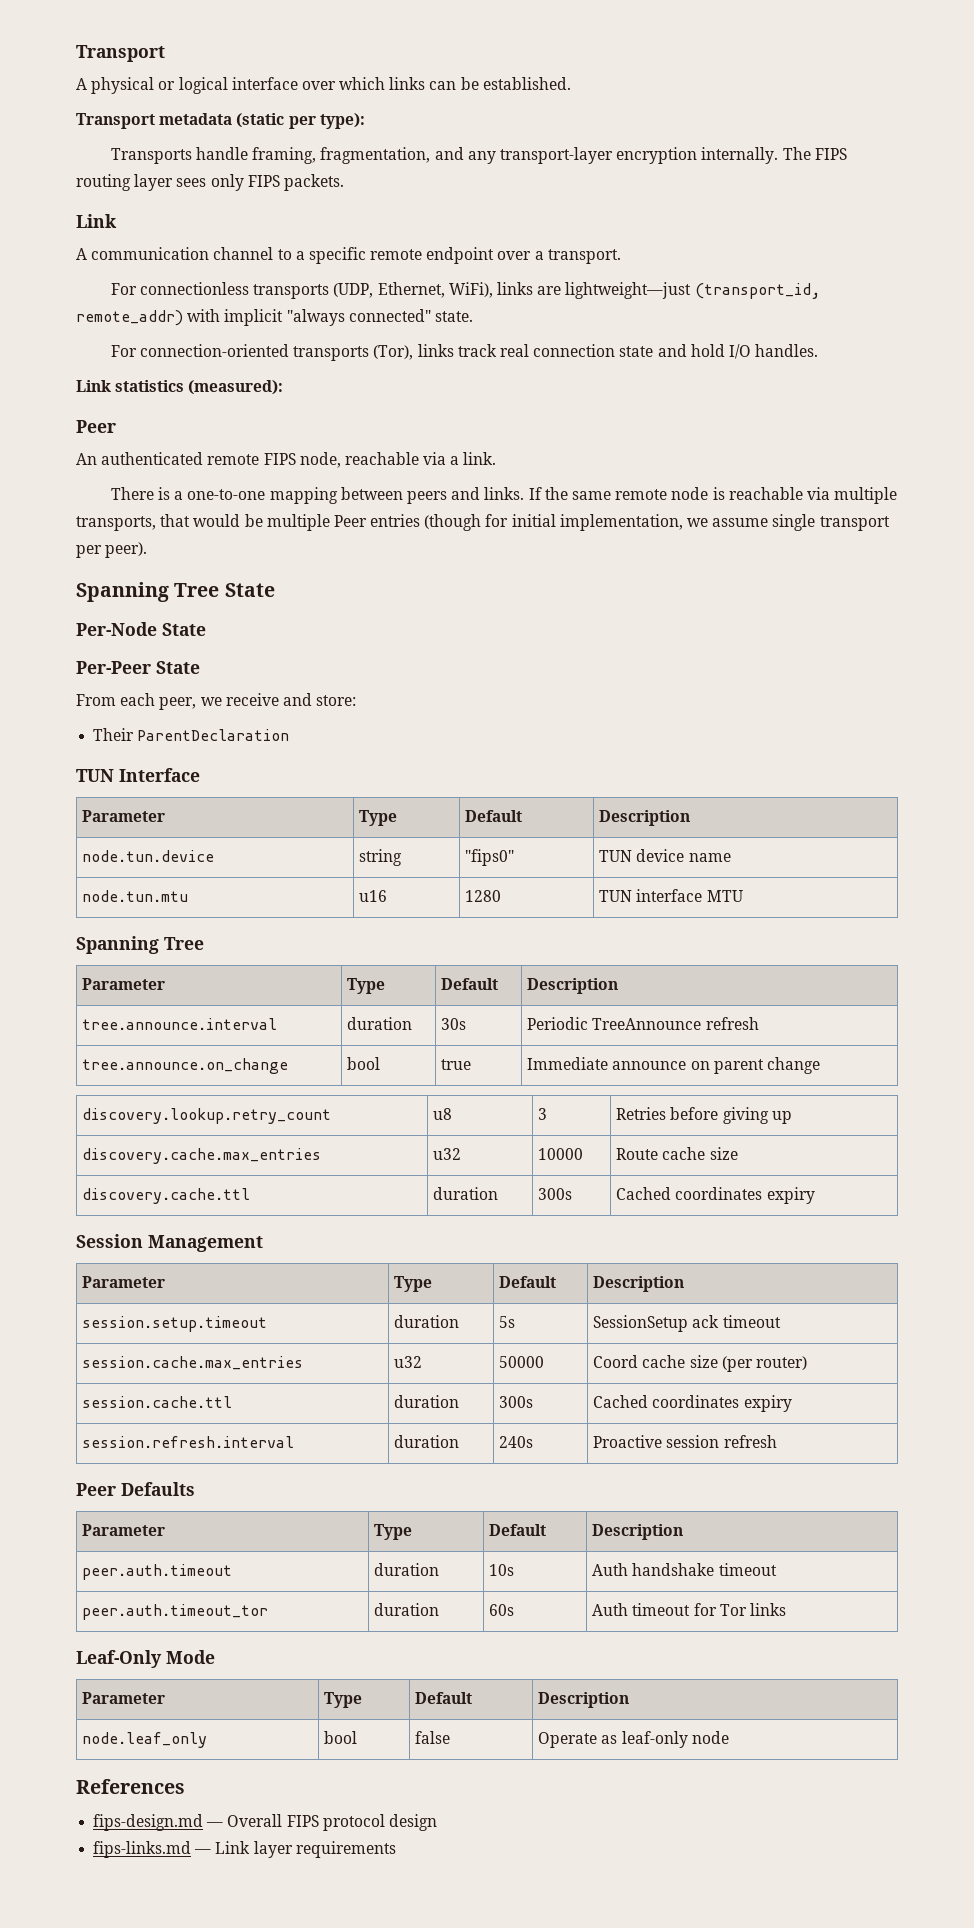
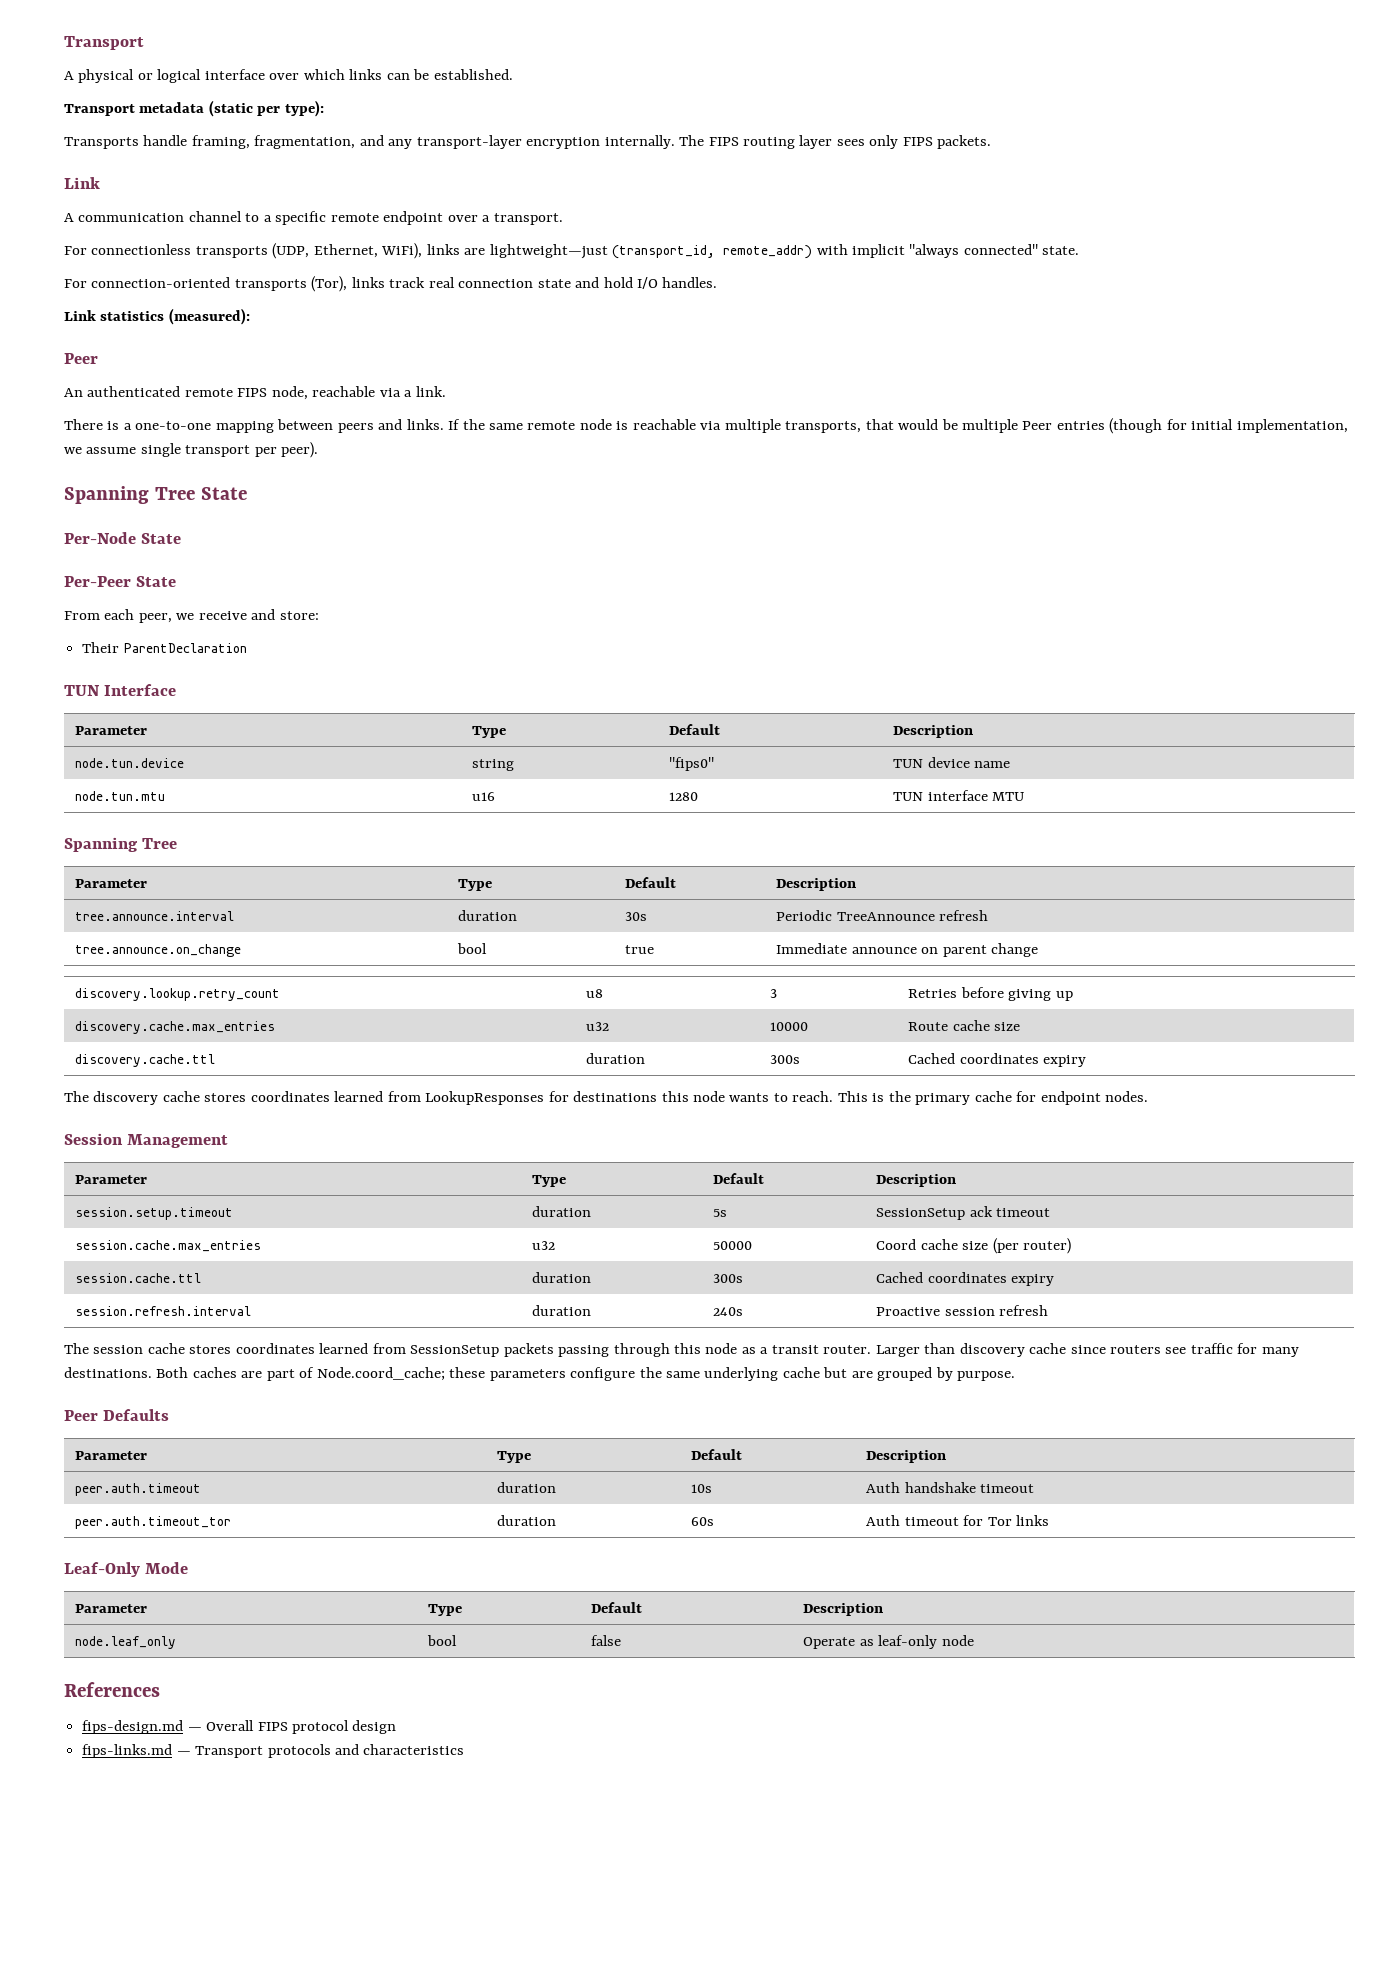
(815, 1195) none -> [64,1091,1149,1105] // The discovery cache stores coordinates learned from LookupResponses for destinations this node wants to reach. This is the primary cache for endpoint nodes.
(777, 1441) none -> [64,1343,1299,1357] [64,1367,1016,1381] // The session cache stores coordinates learned from SessionSetup packets passing through this node as a transit router. Larger than discovery cache since routers see traffic for many destinations. Both caches are part of Node.coord_cache; these parameters configure the same underlying cache but are grouped by purpose.
[215,1841,396,1858] Link layer requirements -> [195,1744,465,1758] Transport protocols and characteristics

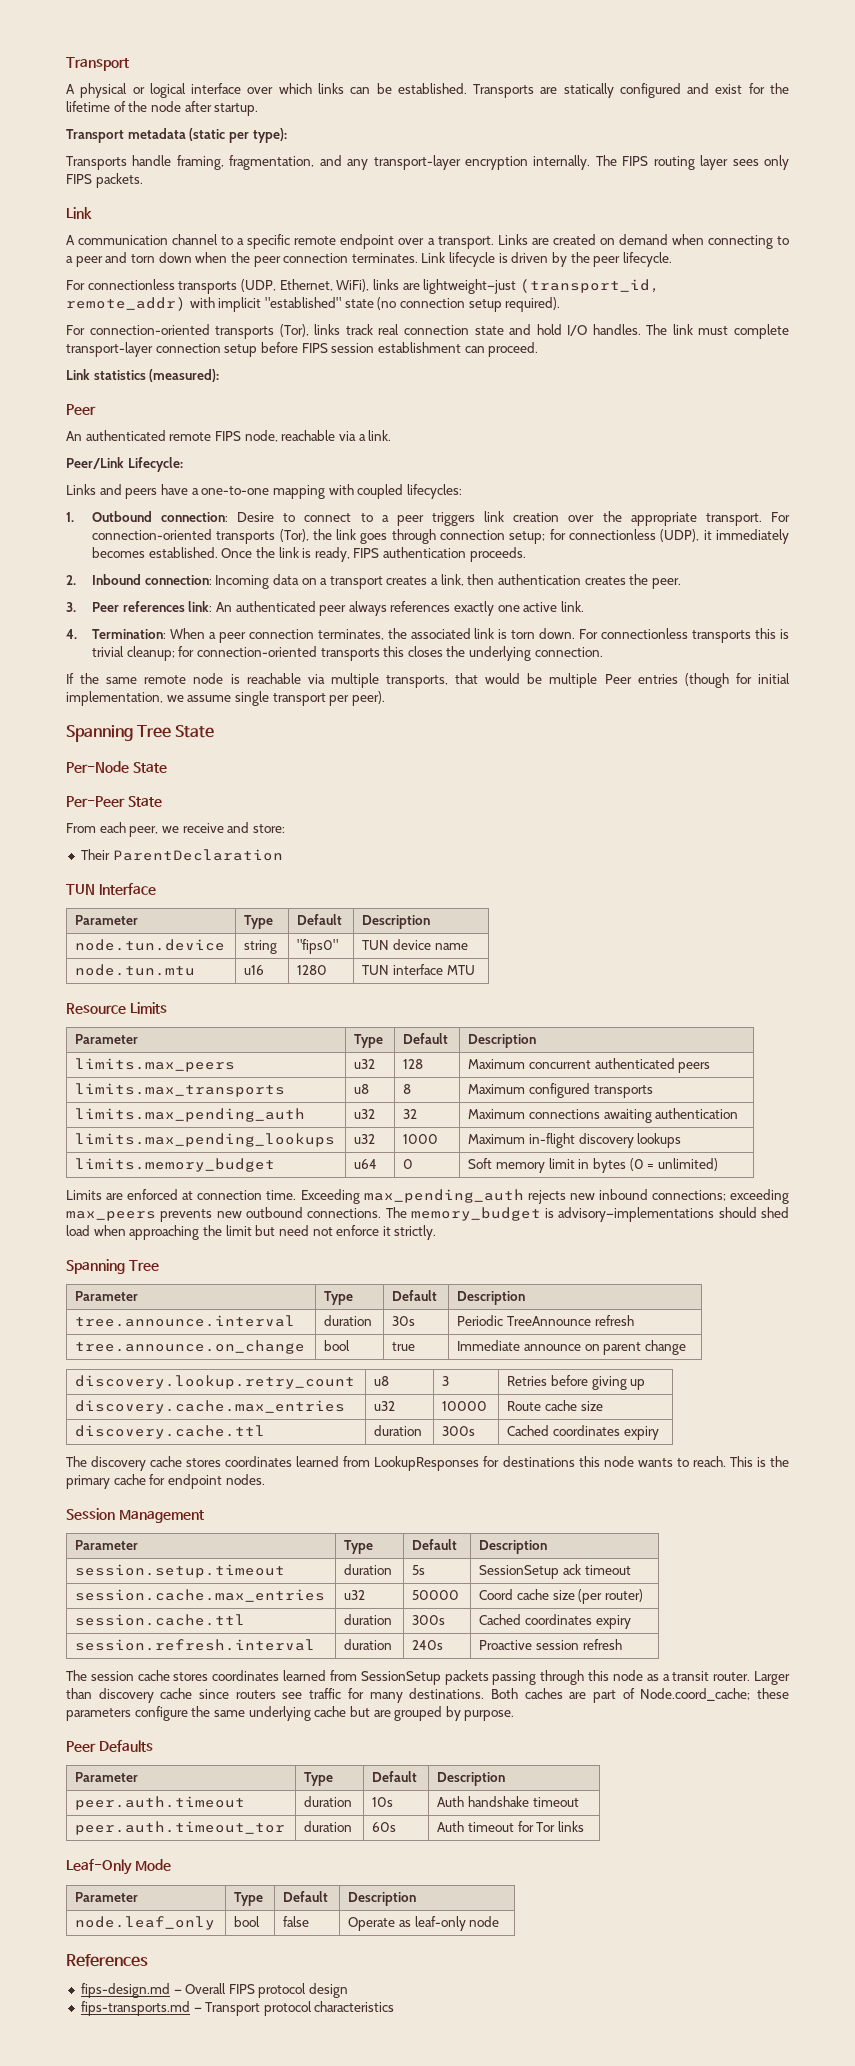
(513, 74) none -> [473,83,790,98] [66,101,259,116] Transports are statically configured and exist for the lifetime of the node after startup.
(563, 219) none -> [497,234,789,249] [66,252,672,267] Links are created on demand when connecting to a peer and torn down when the peer connection terminates. Link lifecycle is driven by the peer lifecycle.
[909,244,1080,258] "always connected" state. -> [264,297,561,312] "established" state (no connection setup required).
(718, 282) none -> [646,324,789,339] [66,342,539,357] The link must complete transport-layer connection setup before FIPS session establishment can proceed.
[64,419,444,433] There is a one-to-one mapping between peers and links. -> [66,457,183,472] [66,484,462,499] [66,511,791,526] [91,529,789,544] [91,547,526,562] [66,574,681,589] [66,601,585,616] [66,628,789,643] [91,646,603,661] Peer/Link Lifecycle: // Links and peers have a one-to-one mapping with coupled lifecycles: // 1. Outbound connection: Desire to connect to a peer triggers link creation over the appropriate transport. For connection-oriented transports (Tor), the link goes through connection setup; for connectionless (UDP), it immediately becomes established. Once the link is ready, FIPS authentication proceeds. // 2. Inbound connection: Incoming data on a transport creates a link, then authentication creates the peer. // 3. Peer references link: An authenticated peer always references exactly one active link. // 4. Termination: When a peer connection terminates, the associated link is torn down. For connectionless transports this is trivial cleanup; for connection-oriented transports this closes the underlying connection. //
(1025, 796) none -> [66,1002,167,1014] [75,1034,139,1044] [354,1034,384,1048] [403,1033,449,1044] [468,1034,537,1048] [75,1058,236,1072] [354,1059,376,1069] [403,1059,424,1069] [468,1058,711,1073] [75,1083,286,1097] [354,1084,370,1094] [403,1084,412,1094] [468,1083,653,1098] [75,1108,306,1122] [354,1109,376,1119] [403,1109,418,1119] [468,1108,739,1123] [75,1133,336,1147] [354,1134,376,1144] [403,1134,439,1144] [468,1133,682,1148] [75,1158,276,1172] [354,1159,378,1169] [403,1159,414,1169] [468,1158,719,1173] [66,1189,790,1204] [66,1207,789,1222] [66,1225,437,1240] // Resource Limits // Parameter | Type | Default | Description // limits.max_peers | u32 | 128 | Maximum concurrent authenticated peers // limits.max_transports | u8 | 8 | Maximum configured transports // limits.max_pending_auth | u32 | 32 | Maximum connections awaiting authentication // limits.max_pending_lookups | u32 | 1000 | Maximum in-flight discovery lookups // limits.memory_budget | u64 | 0 | Soft memory limit in bytes (0 = unlimited) // Limits are enforced at connection time. Exceeding max_pending_auth rejects new inbound connections; exceeding max_peers prevents new outbound connections. The memory_budget is advisory—implementations should shed load when approaching the limit but need not enforce it strictly.
[82,1744,173,1758] fips-links.md -> [80,2001,190,2016] fips-transports.md
[267,1744,359,1758] protocols and -> [263,2001,312,2016] protocol

